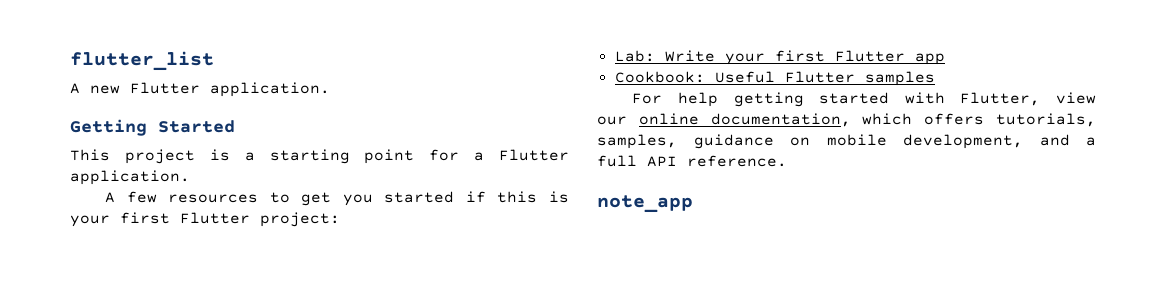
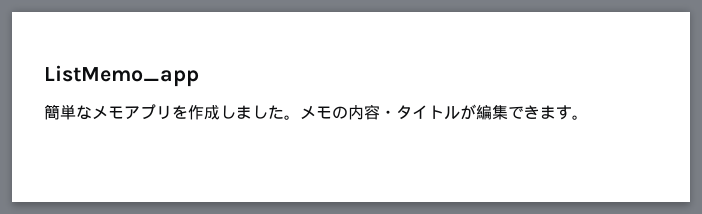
[70,51,214,71] [70,82,330,97] [70,119,235,136] [70,149,569,164] [70,170,190,185] [105,191,569,206] [70,212,340,227] [614,50,945,65] [614,71,935,86] [632,92,1096,107] [597,113,1096,127] [597,134,1096,149] [597,155,787,167] [597,195,693,213] flutter_list // A new Flutter application. // Getting Started // This project is a starting point for a Flutter application. // A few resources to get you started if this is your first Flutter project: // Lab: Write your first Flutter app // Cookbook: Useful Flutter samples // For help getting started with Flutter, view our online documentation, which offers tutorials, samples, guidance on mobile development, and a full API reference. // note_app -> [44,65,199,87] [44,104,588,120] ListMemo_app // 簡単なメモアプリを作成しました。メモの内容・タイトルが編集できます。

